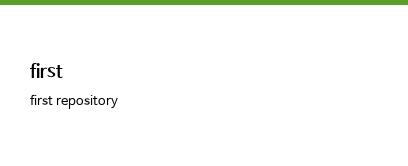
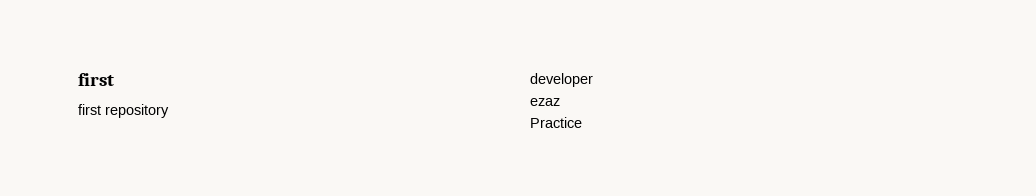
(119, 102) none -> [530,73,593,87] [530,98,560,106] [530,117,582,128] // developer // ezaz // Practice

